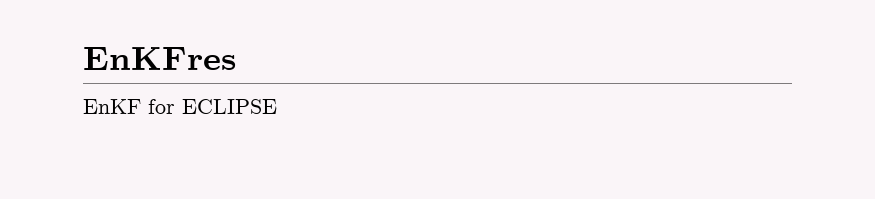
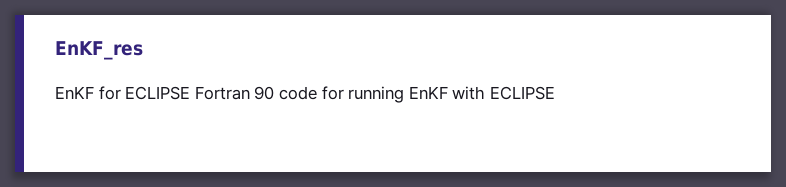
[83,47,236,70] EnKFres -> [55,41,143,60] EnKF_res
(277, 106) none -> [194,86,555,103] Fortran 90 code for running EnKF with ECLIPSE

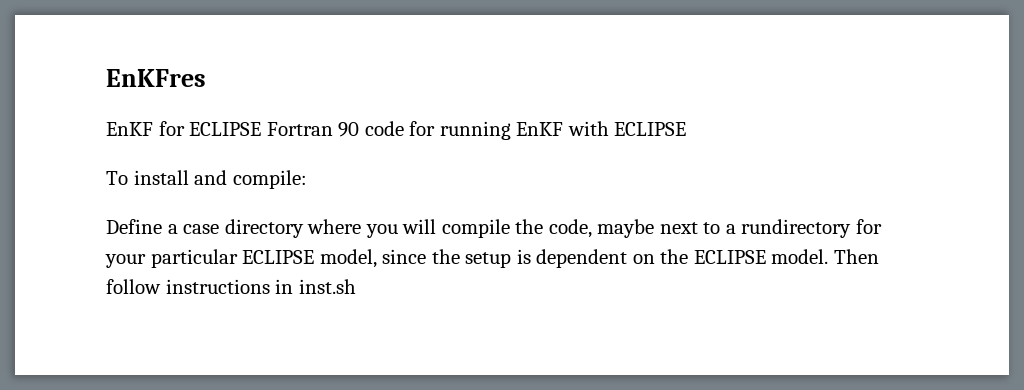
[55,41,143,60] EnKF_res -> [106,69,206,87] EnKFres
(555, 93) none -> [106,170,307,189] [106,219,883,238] [105,249,879,268] [106,279,356,294] // To install and compile: // Define a case directory where you will compile the code, maybe next to a rundirectory for your particular ECLIPSE model, since the setup is dependent on the ECLIPSE model. Then follow instructions in inst.sh

